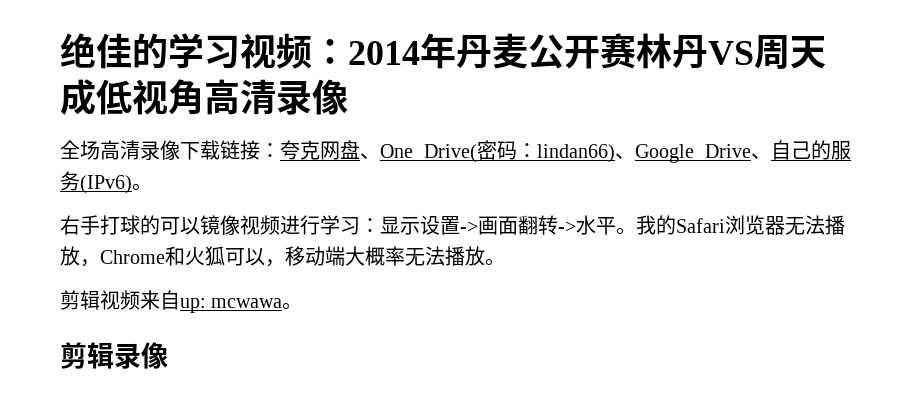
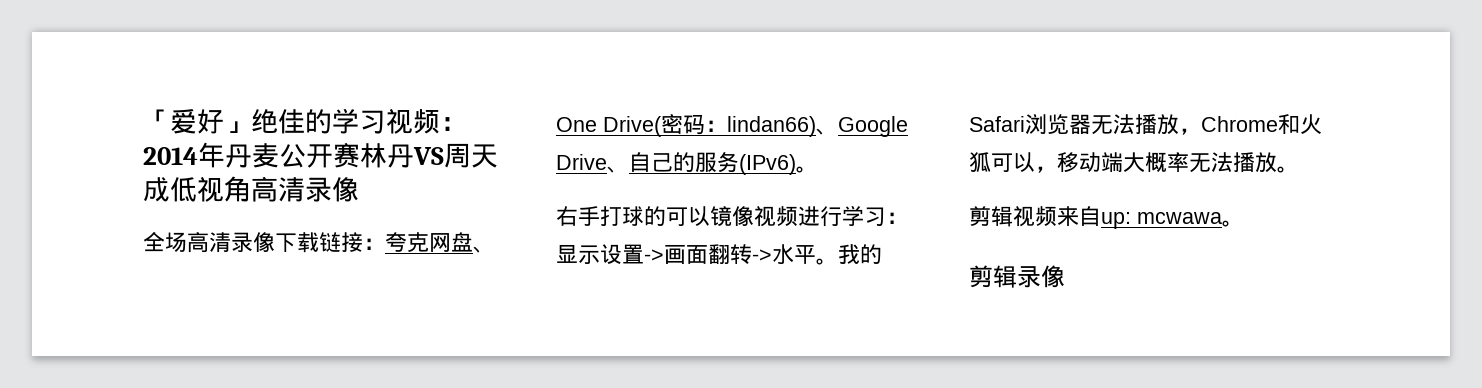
(60, 50) none -> [143,109,251,134] 「爱好」

